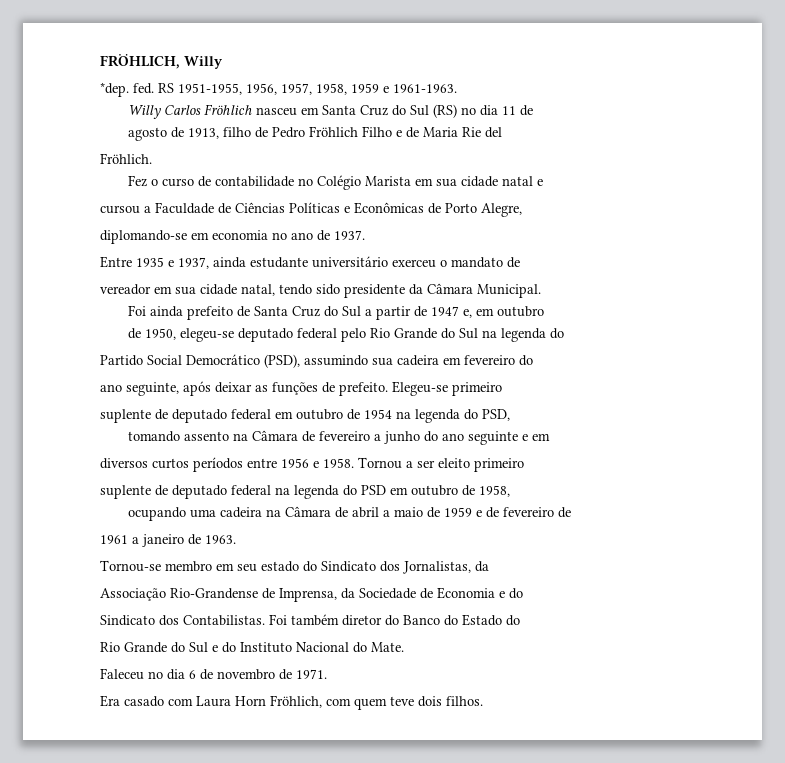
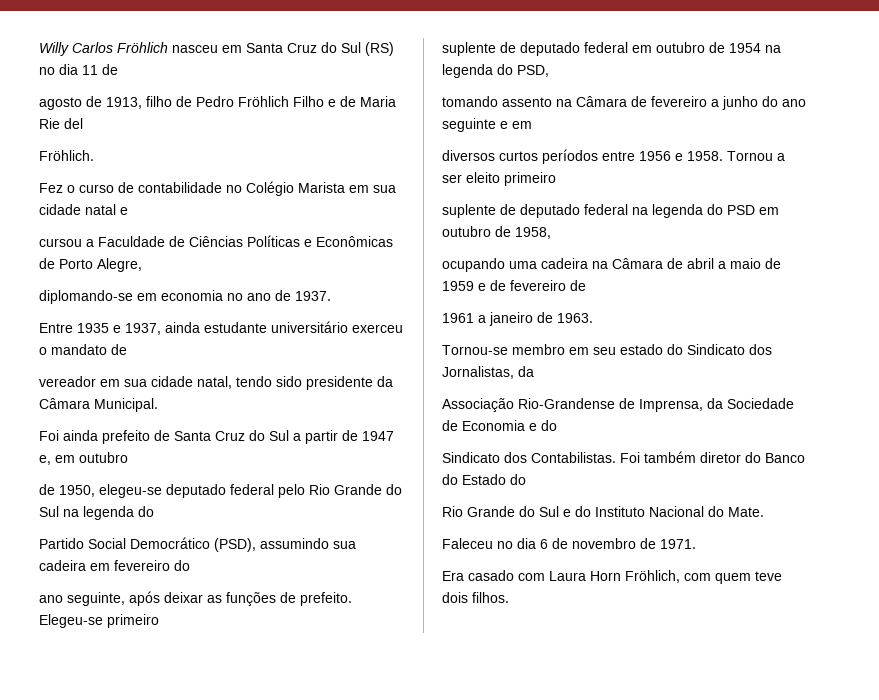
[100,54,223,69] [100,82,457,97] FRÖHLICH, Willy // *dep. fed. RS 1951-1955, 1956, 1957, 1958, 1959 e 1961-1963. // -> (39, 49) none

